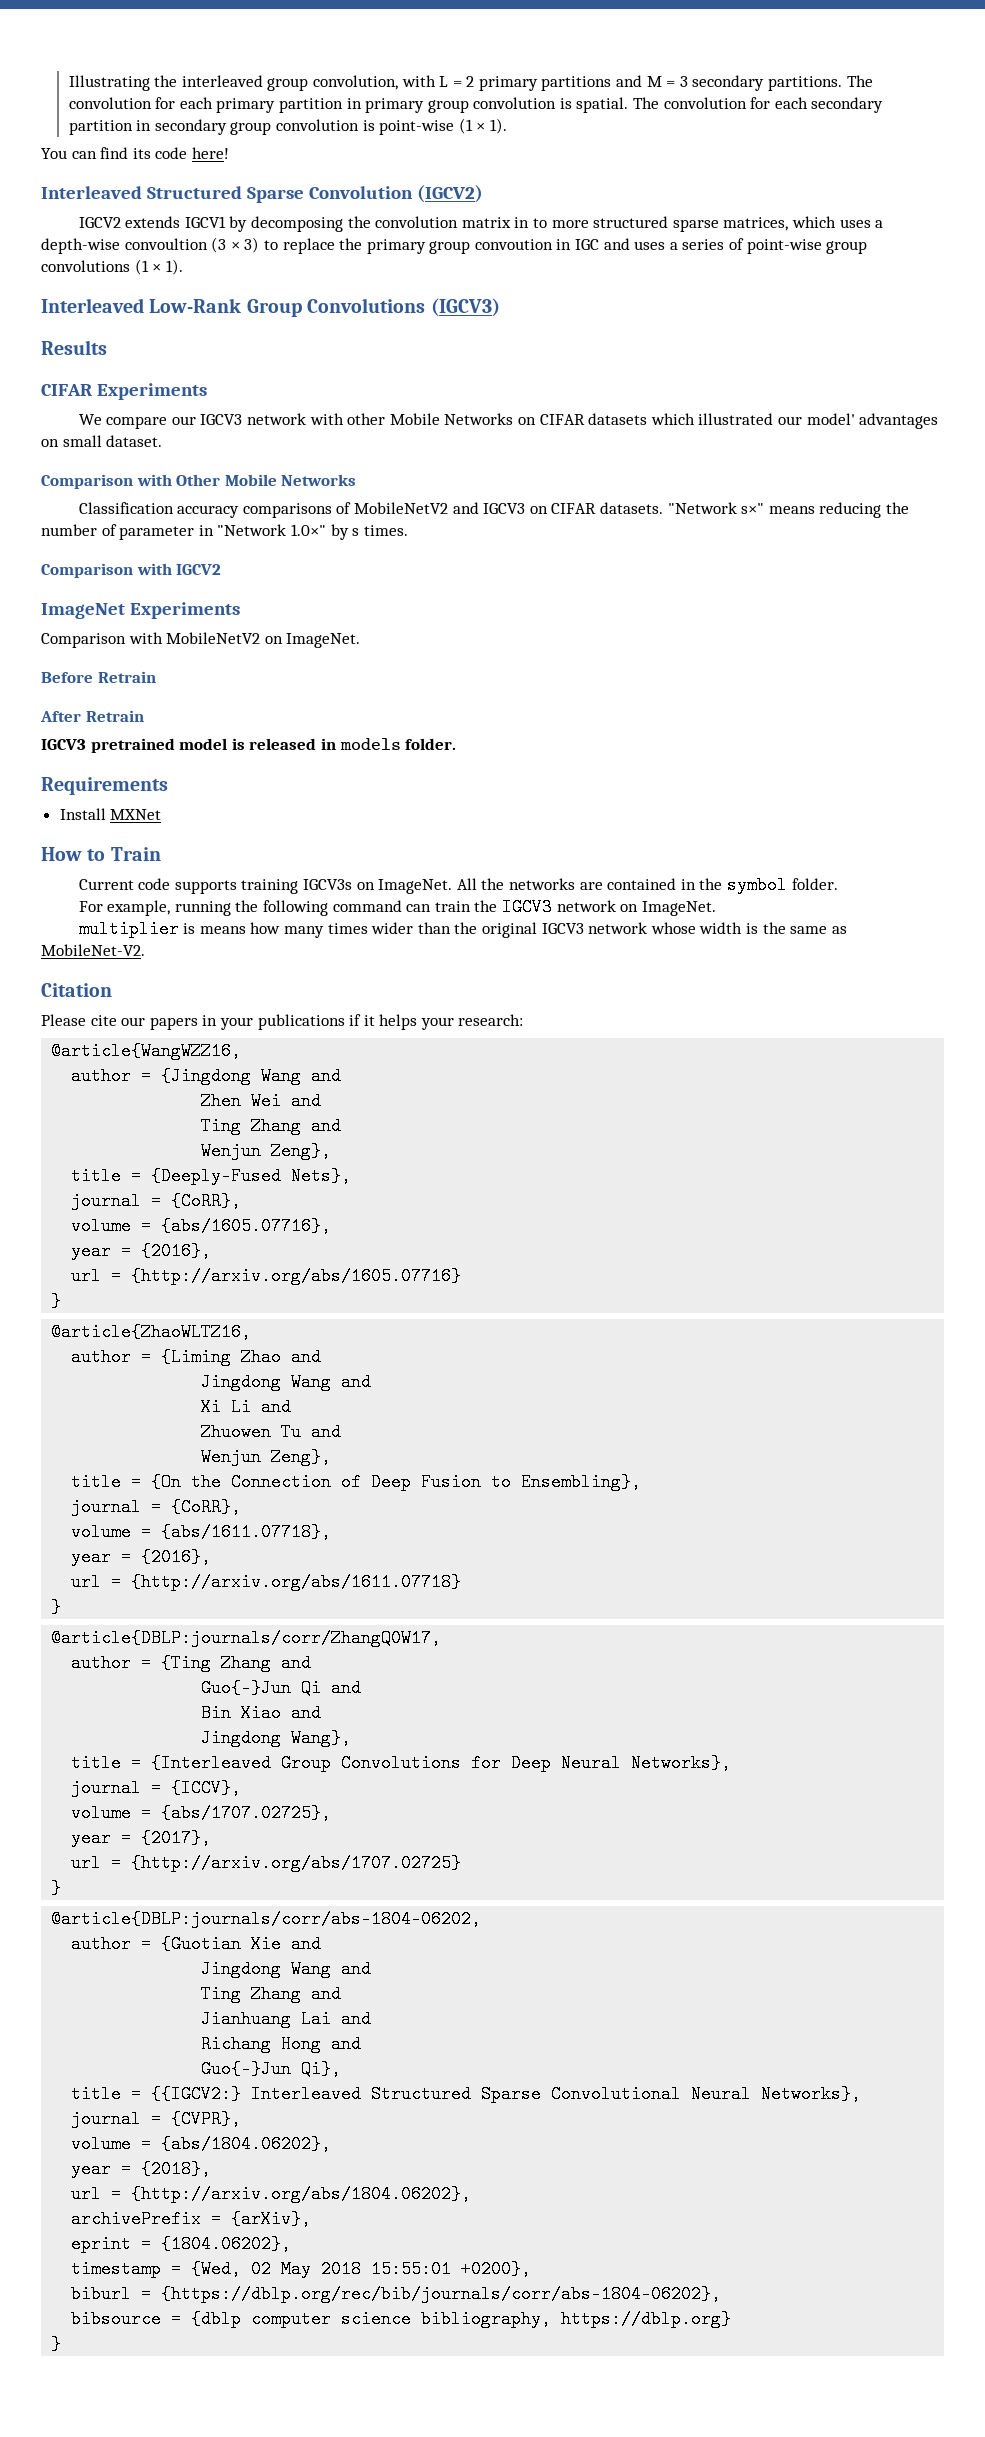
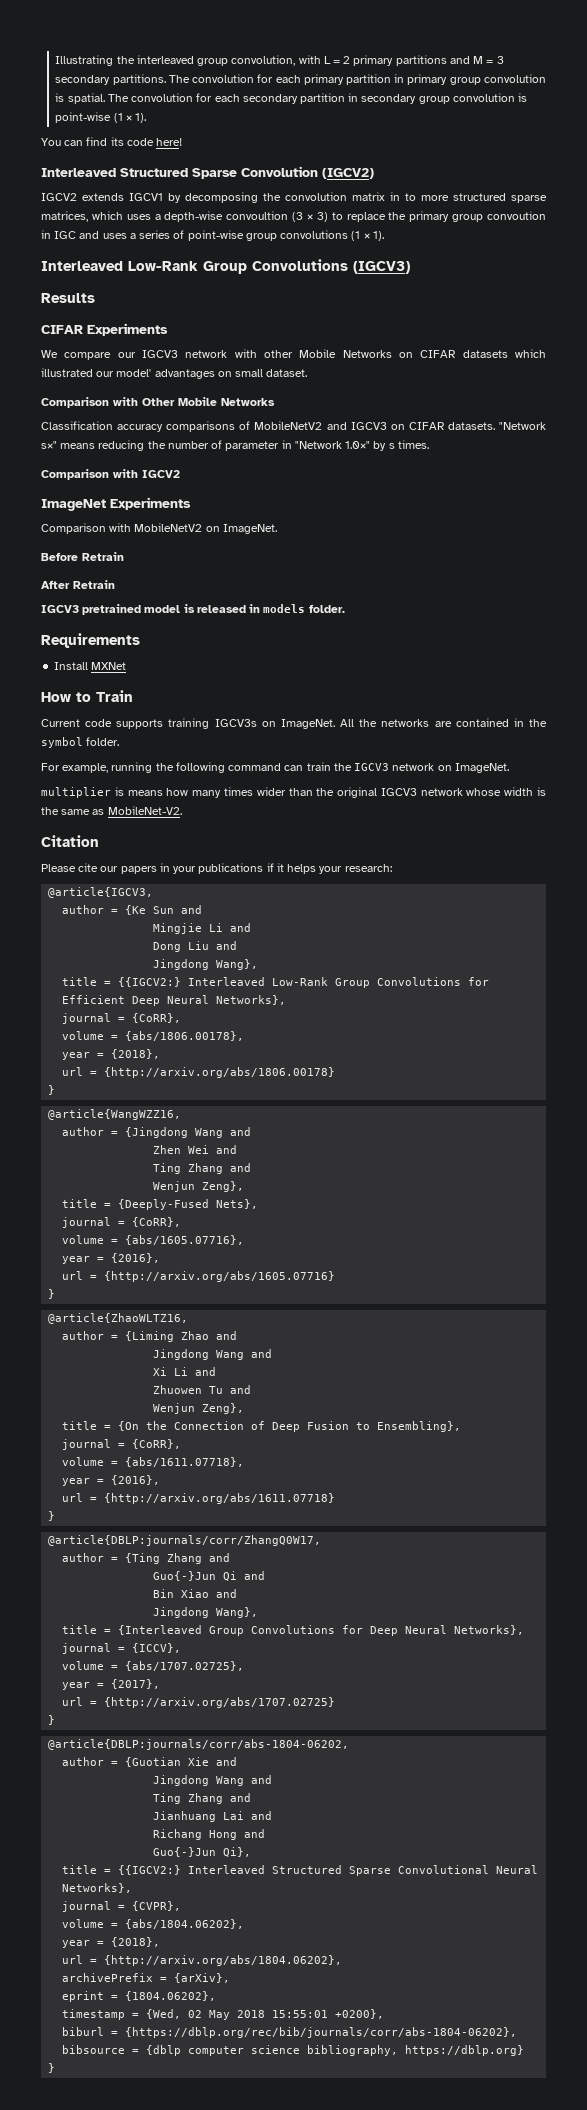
(524, 1020) none -> [48,887,154,898] [62,905,203,915] [153,923,252,934] [153,941,238,952] [153,959,259,970] [62,977,490,988] [62,995,287,1006] [62,1013,182,1024] [62,1031,245,1041] [62,1049,161,1060] [62,1067,336,1078] [48,1085,56,1095] // @article{IGCV3, // author = {Ke Sun and // Mingjie Li and // Dong Liu and // Jingdong Wang}, // title = {{IGCV2:} Interleaved Low-Rank Group Convolutions for Efficient Deep Neural Networks}, // journal = {CoRR}, // volume = {abs/1806.00178}, // year = {2018}, // url = {http://arxiv.org/abs/1806.00178} // }

